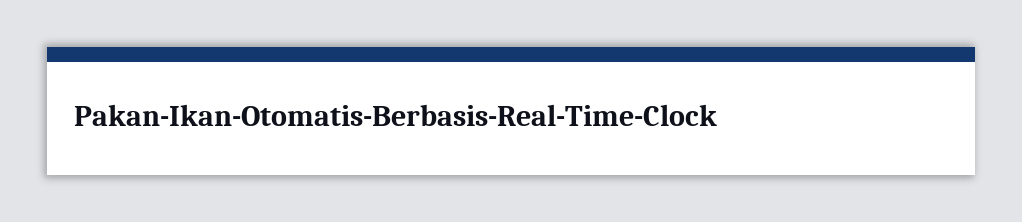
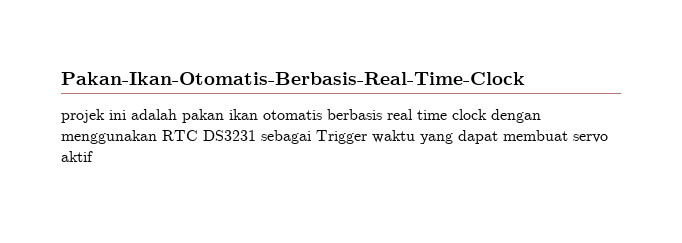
(717, 115) none -> [61,109,541,123] [61,130,608,144] [61,151,93,162] // projek ini adalah pakan ikan otomatis berbasis real time clock dengan menggunakan RTC DS3231 sebagai Trigger waktu yang dapat membuat servo aktif

